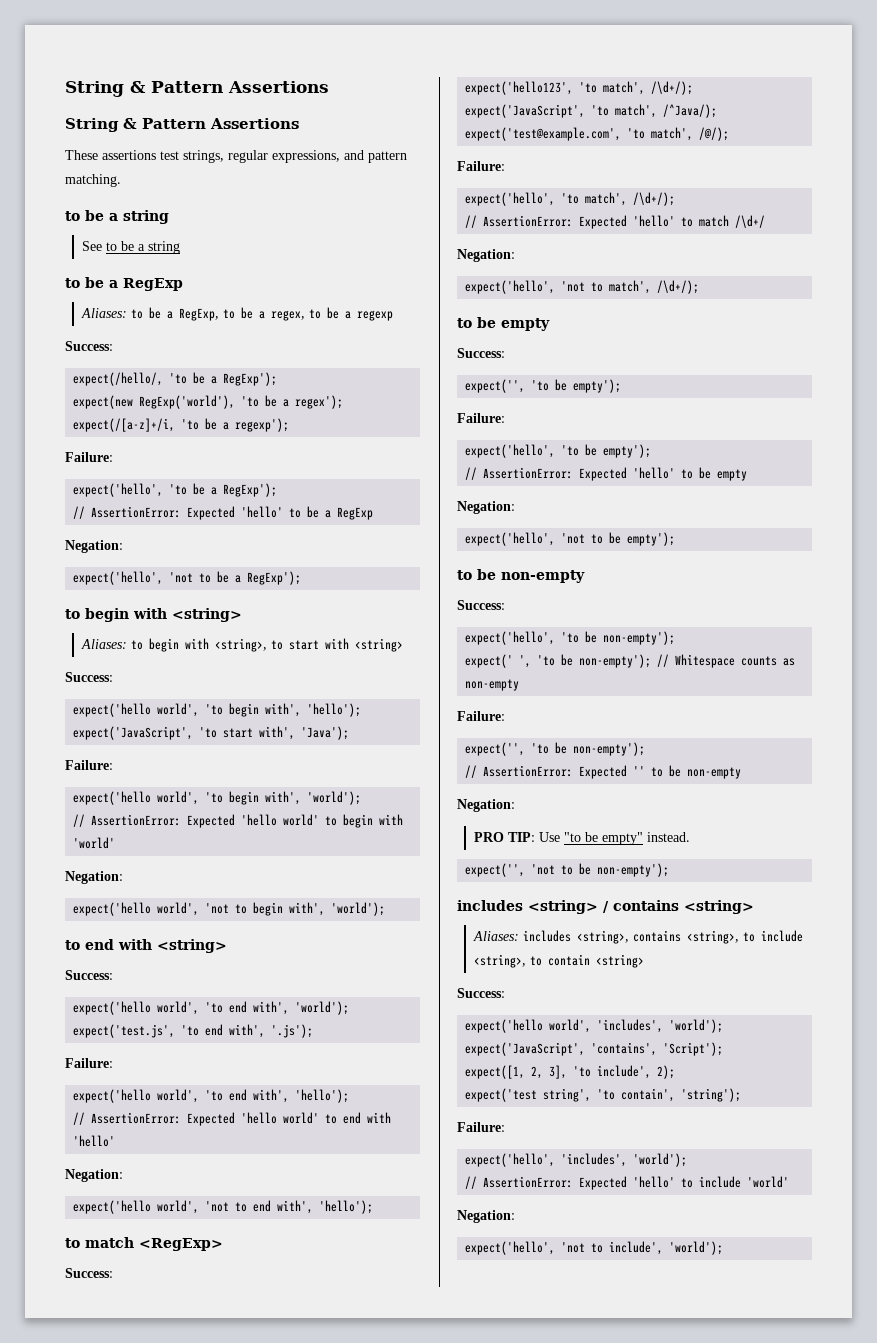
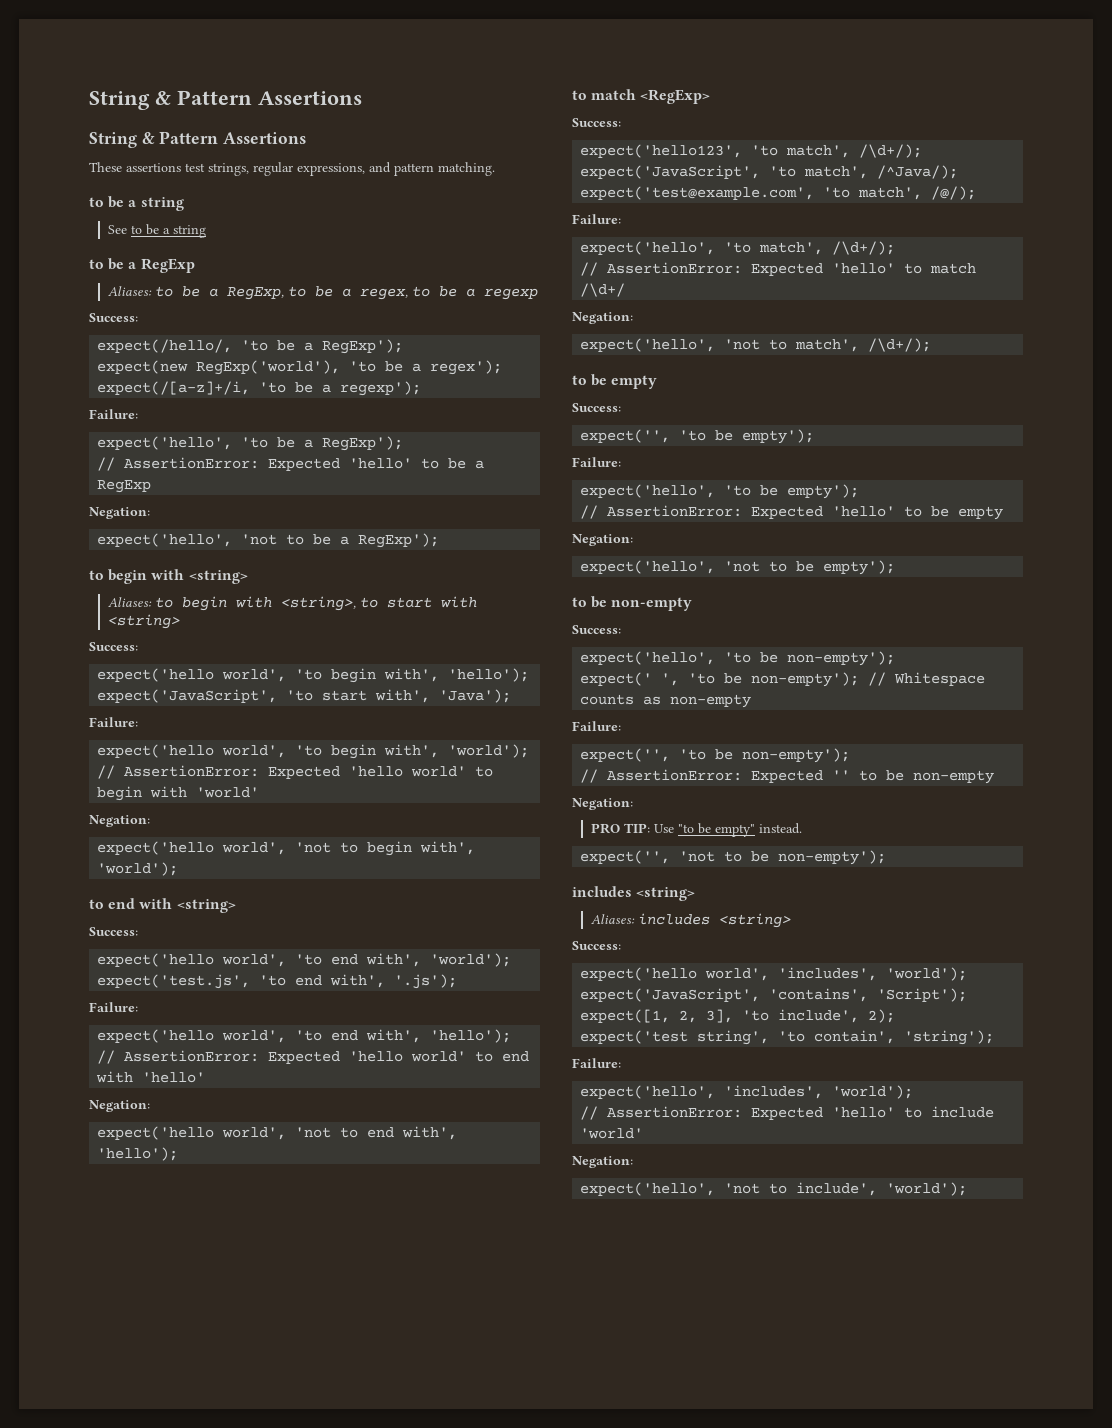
[603,900,754,914] / contains <string> -> (696, 894) none
[576,930,803,944] [473,954,590,968] <string>, contains <string>, to include <string>, to contain -> (710, 919) none

